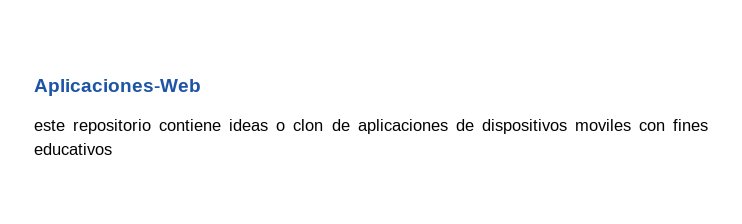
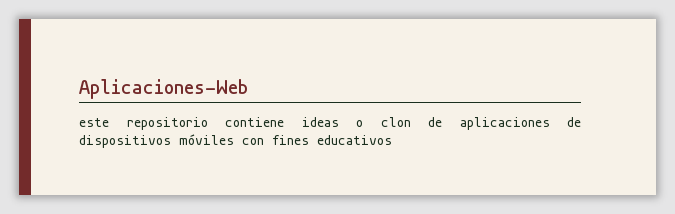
[574,119,631,131] moviles -> [179,134,234,145] móviles

